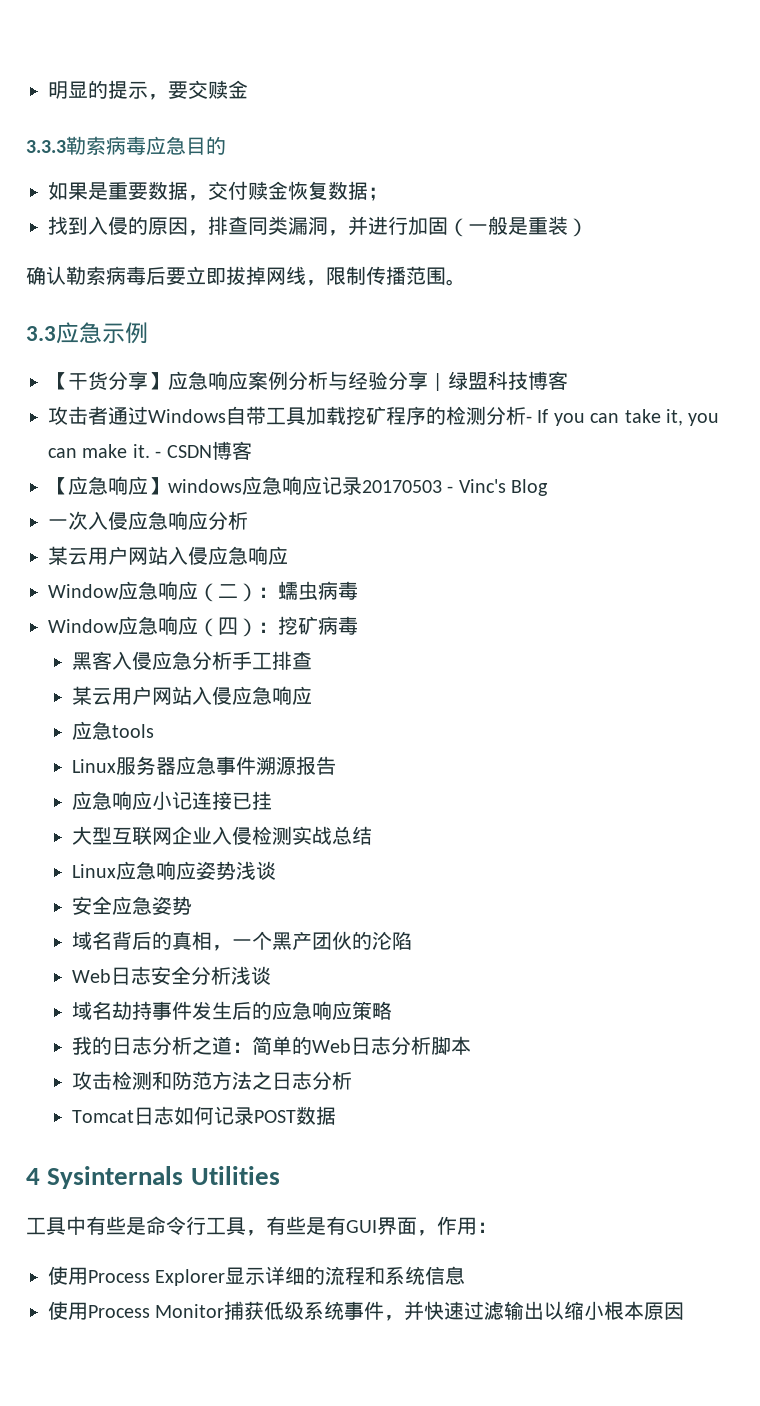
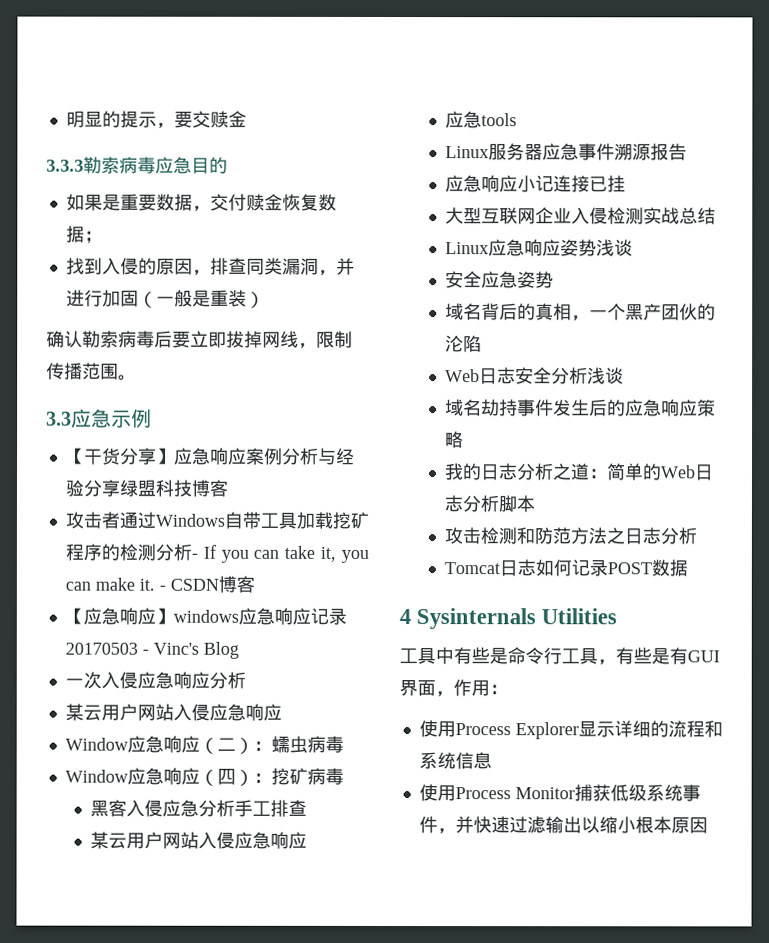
[433,373,443,391] | -> (120, 488) none

